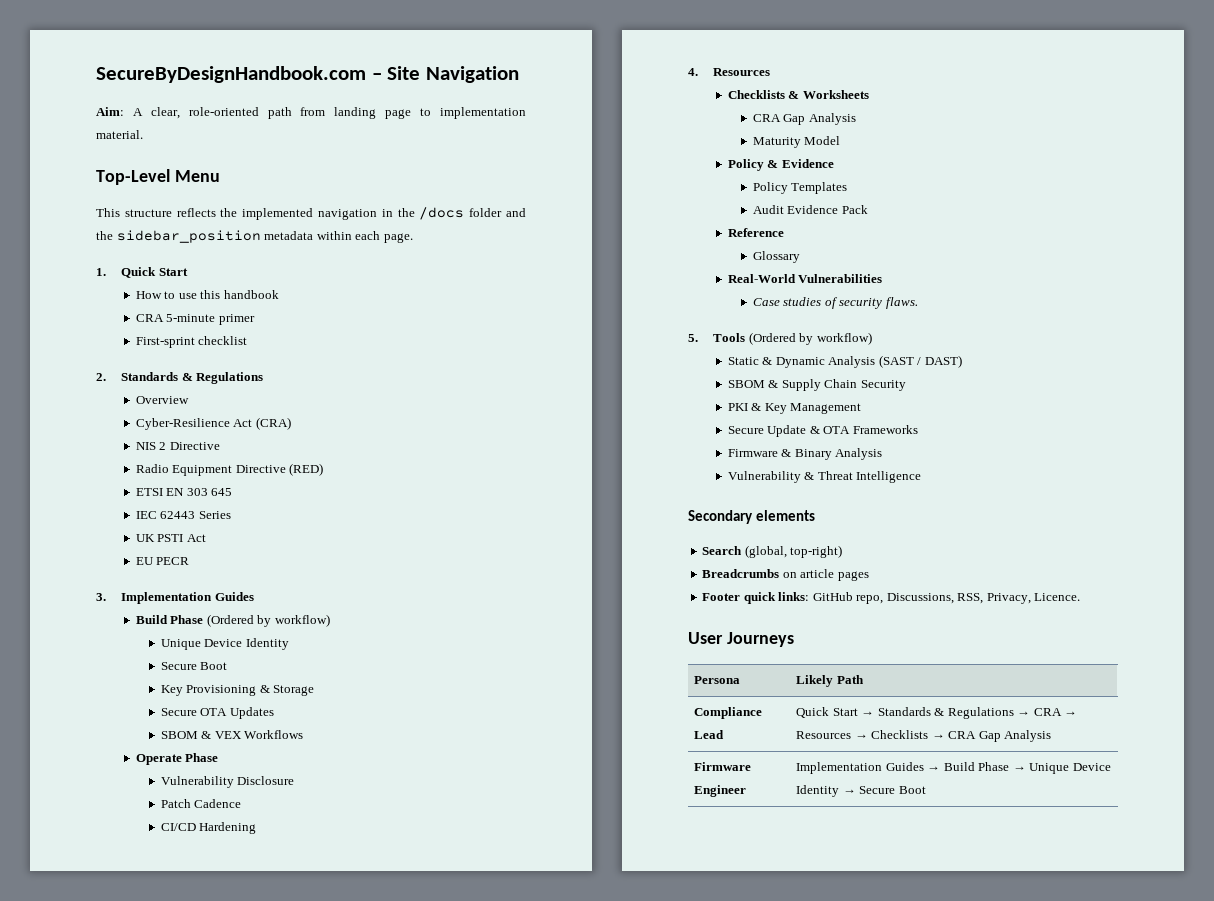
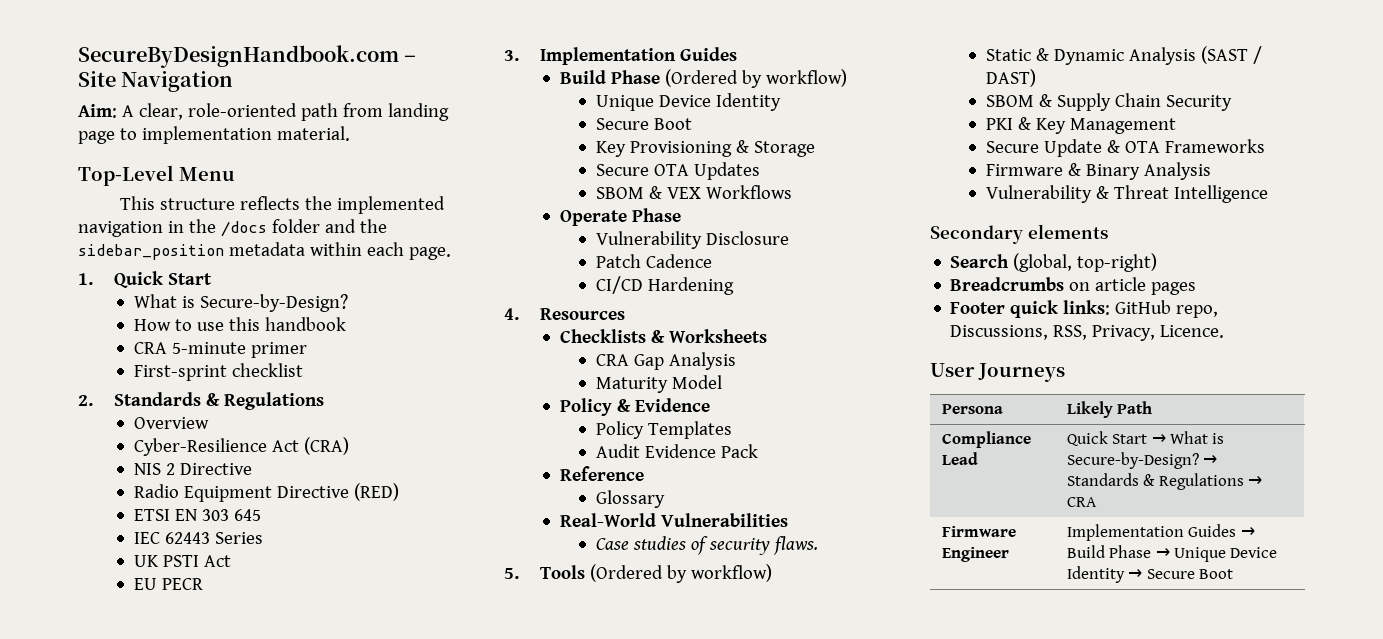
(188, 272) none -> [134,294,349,312] // What is Secure-by-Design?
(875, 713) none -> [1170,431,1225,444] [1066,452,1218,469] What is Secure-by-Design? →
[1064,711,1078,716] [796,730,1052,742] → Resources → Checklists → CRA Gap Analysis -> (1097, 502) none

